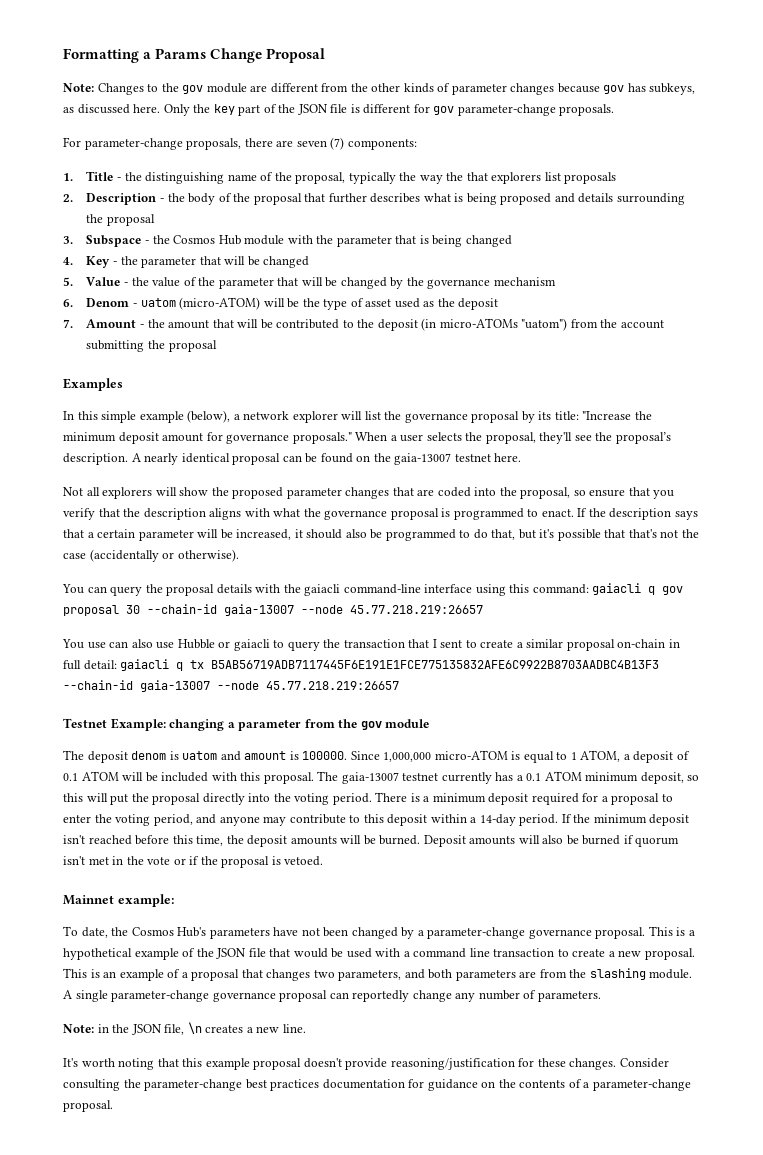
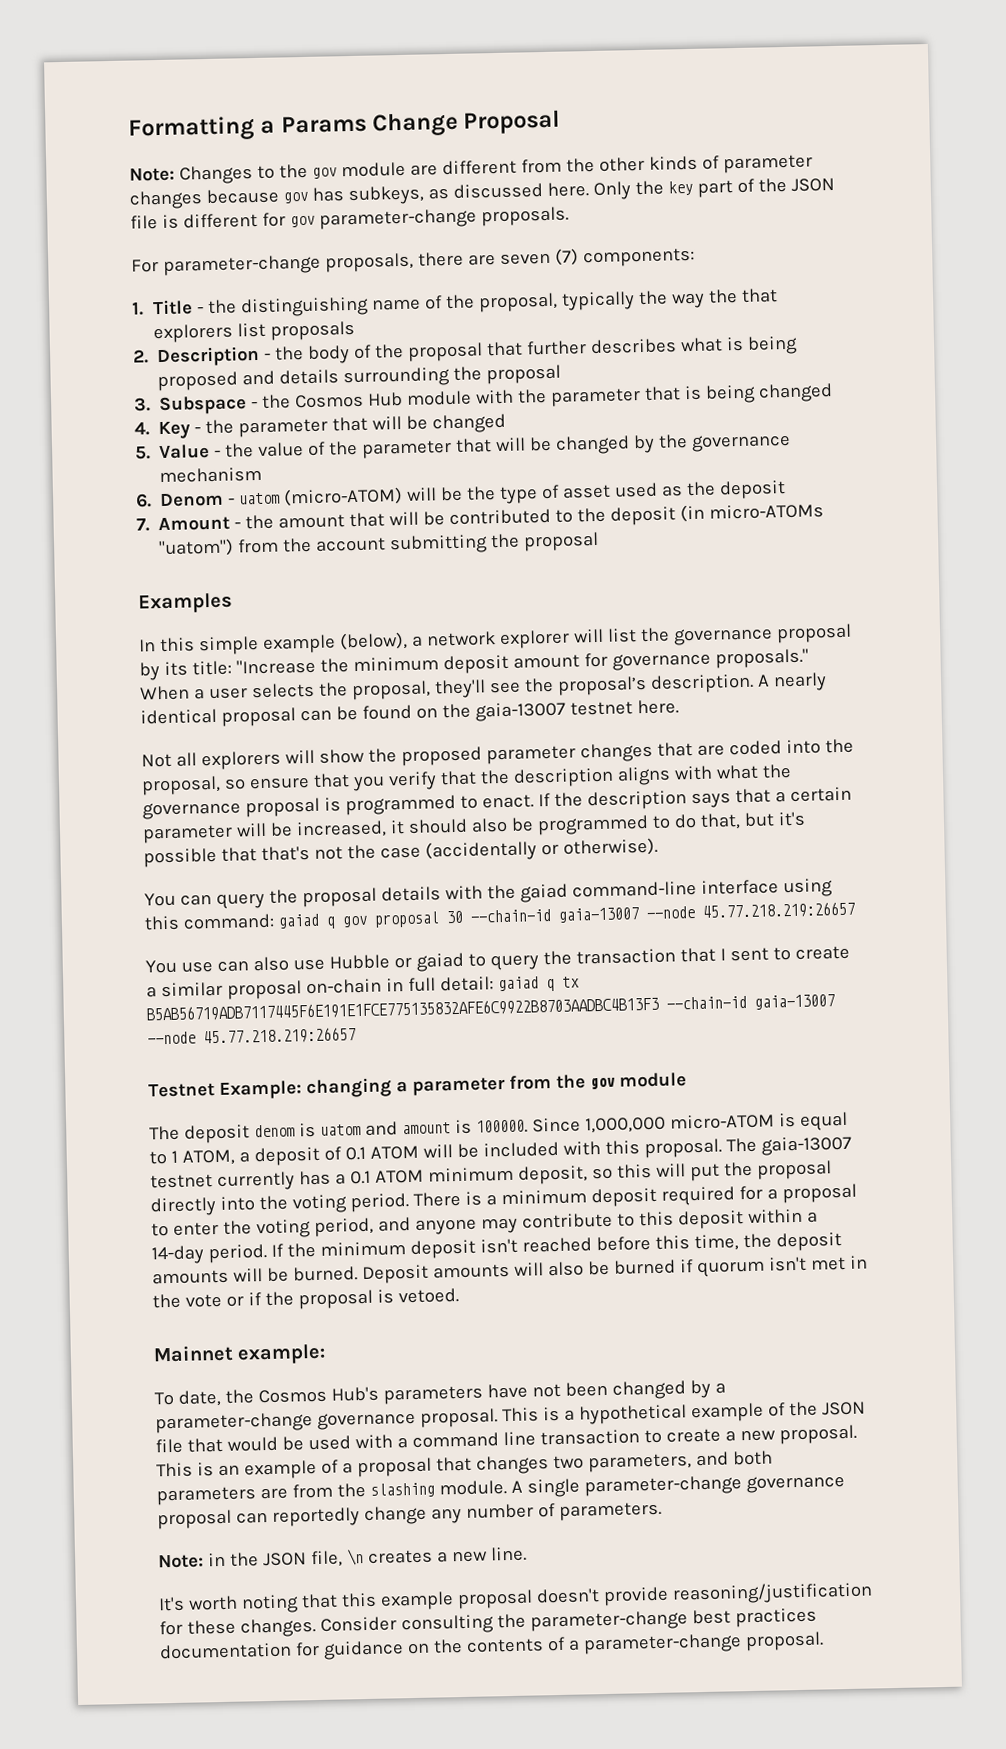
[304,584,341,596] gaiacli -> [519,883,568,903] gaiad
[592,583,642,595] gaiacli -> [277,913,320,929] gaiad
[233,639,270,651] gaiacli -> [415,952,464,972] gaiad
[120,659,170,671] gaiacli -> [497,976,539,992] gaiad

